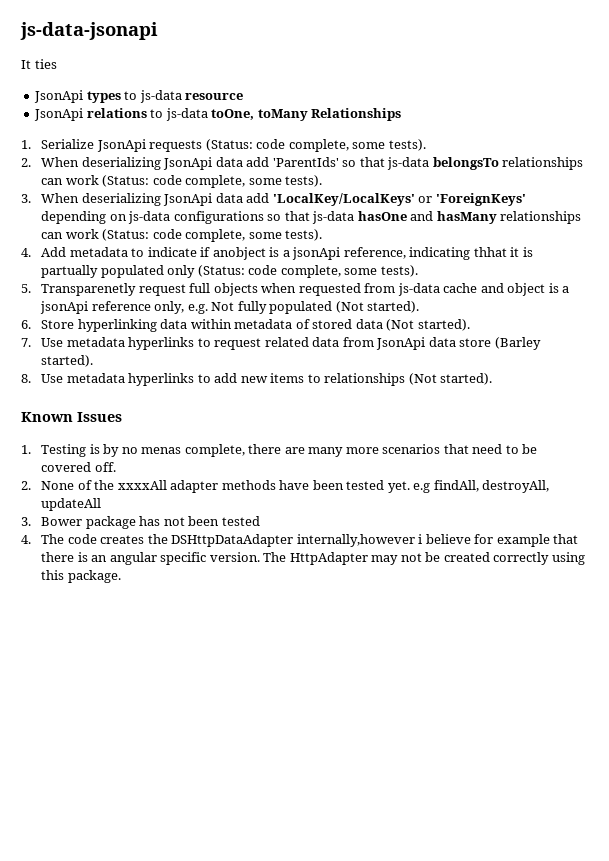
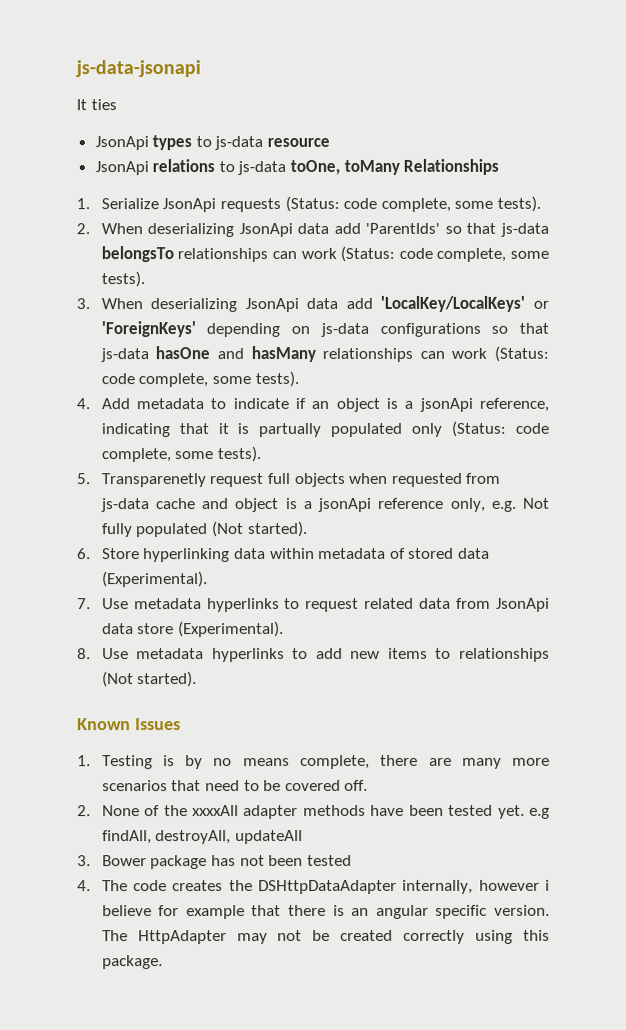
[212,247,266,260] anobject -> [311,397,380,412] an object
[473,247,507,257] thhat -> [178,423,209,435] that
[386,319,470,331] (Not started). -> [101,571,208,588] (Experimental).
[494,337,541,350] [41,355,94,367] (Barley started). -> [177,621,284,638] (Experimental).
[141,447,182,454] menas -> [242,758,290,767] means
[296,534,415,547] internally,however -> [402,879,540,894] internally, however

